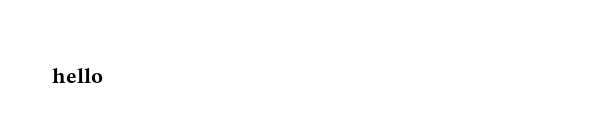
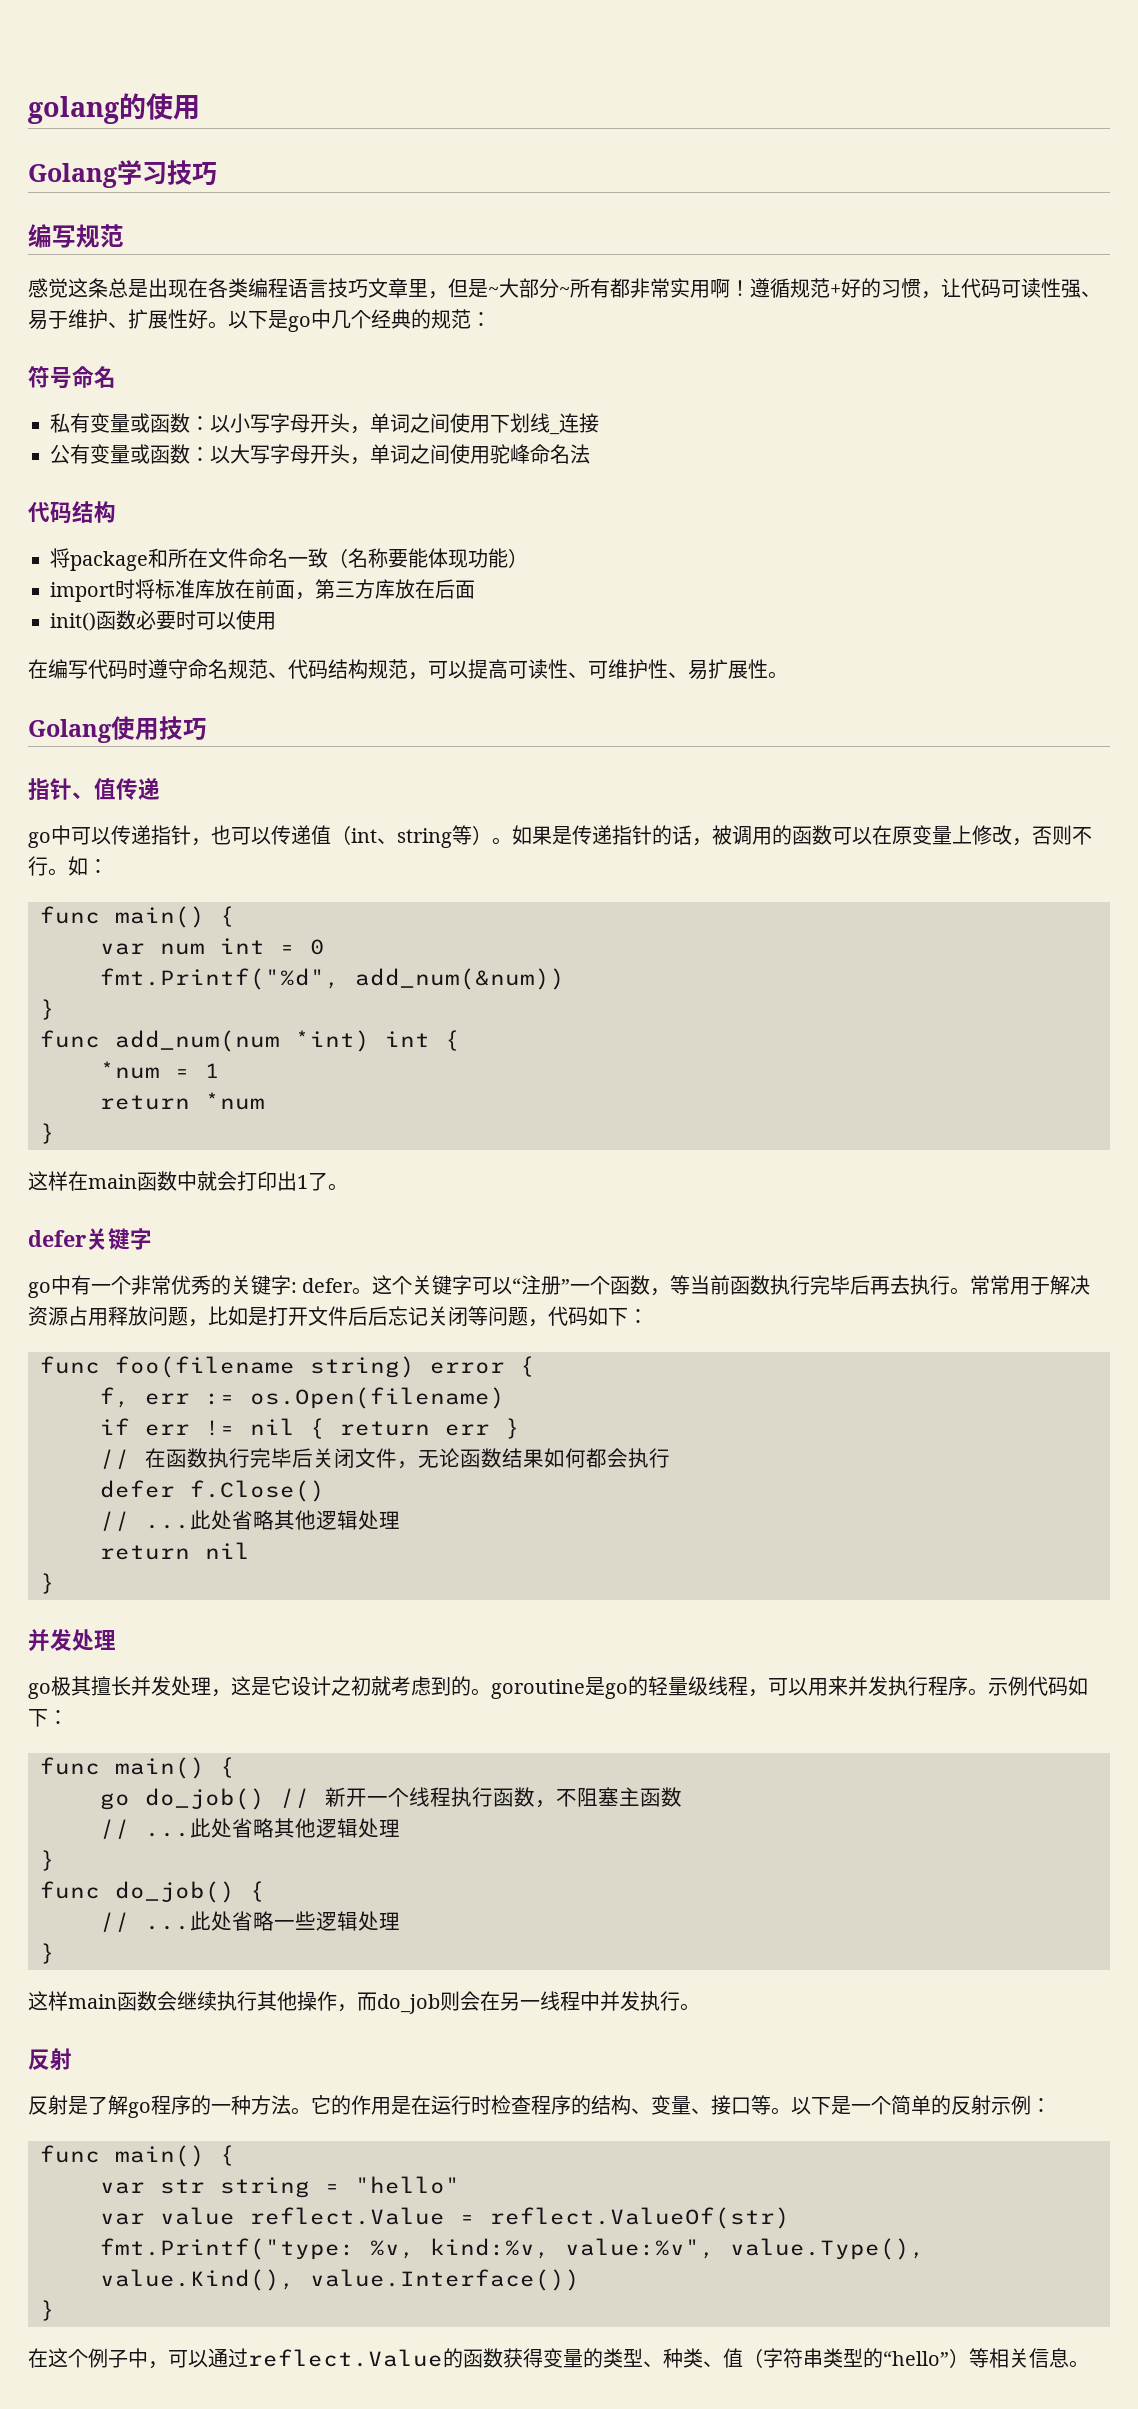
[52,68,103,83] hello -> [28,93,200,124] [28,160,217,188] [28,224,124,248] [28,278,1101,299] [28,309,491,332] [28,366,116,389] [50,413,599,435] [50,444,590,465] [28,501,116,524] [50,548,528,571] [50,579,475,602] [50,610,276,631] [28,659,788,680] [28,716,207,743] [28,778,160,800] [28,825,1092,848] [28,856,108,876] [40,906,235,928] [100,938,325,955] [100,968,565,990] [40,999,55,1020] [40,1030,460,1052] [100,1061,220,1079] [100,1092,265,1110] [40,1123,55,1144] [28,1171,348,1191] [28,1228,152,1250] [28,1275,1091,1298] [28,1306,648,1327] [40,1356,535,1378] [100,1387,505,1409] [100,1418,520,1439] [100,1448,670,1469] [100,1480,325,1502] [100,1510,400,1531] [100,1542,250,1560] [40,1573,55,1594] [28,1629,116,1652] [28,1676,1088,1699] [28,1709,68,1727] [40,1757,235,1779] [100,1787,682,1810] [100,1818,400,1839] [40,1850,55,1871] [40,1881,265,1903] [100,1911,400,1932] [40,1943,55,1964] [28,1991,700,2014] [28,2048,72,2070] [28,2095,1051,2118] [40,2145,235,2167] [100,2176,460,2198] [100,2207,790,2229] [100,2238,925,2260] [100,2269,580,2291] [40,2300,55,2321] [28,2348,1089,2369] golang的使用 // Golang学习技巧 // 编写规范 // 感觉这条总是出现在各类编程语言技巧文章里，但是~大部分~所有都非常实用啊！遵循规范+好的习惯，让代码可读性强、易于维护、扩展性好。以下是go中几个经典的规范： // 符号命名 // 私有变量或函数：以小写字母开头，单词之间使用下划线_连接 // 公有变量或函数：以大写字母开头，单词之间使用驼峰命名法 // 代码结构 // 将package和所在文件命名一致（名称要能体现功能） // import时将标准库放在前面，第三方库放在后面 // init()函数必要时可以使用 // 在编写代码时遵守命名规范、代码结构规范，可以提高可读性、可维护性、易扩展性。 // Golang使用技巧 // 指针、值传递 // go中可以传递指针，也可以传递值（int、string等）。如果是传递指针的话，被调用的函数可以在原变量上修改，否则不行。如： // func main() { // var num int = 0 // fmt.Printf("%d", add_num(&num)) // } // func add_num(num *int) int { // *num = 1 // return *num // } // 这样在main函数中就会打印出1了。 // defer关键字 // go中有一个非常优秀的关键字: defer。这个关键字可以“注册”一个函数，等当前函数执行完毕后再去执行。常常用于解决资源占用释放问题，比如是打开文件后后忘记关闭等问题，代码如下： // func foo(filename string) error { // f, err := os.Open(filename) // if err != nil { return err } // // 在函数执行完毕后关闭文件，无论函数结果如何都会执行 // defer f.Close() // // ...此处省略其他逻辑处理 // return nil // } // 并发处理 // go极其擅长并发处理，这是它设计之初就考虑到的。goroutine是go的轻量级线程，可以用来并发执行程序。示例代码如下： // func main() { // go do_job() // 新开一个线程执行函数，不阻塞主函数 // // ...此处省略其他逻辑处理 // } // func do_job() { // // ...此处省略一些逻辑处理 // } // 这样main函数会继续执行其他操作，而do_job则会在另一线程中并发执行。 // 反射 // 反射是了解go程序的一种方法。它的作用是在运行时检查程序的结构、变量、接口等。以下是一个简单的反射示例： // func main() { // var str string = "hello" // var value reflect.Value = reflect.ValueOf(str) // fmt.Printf("type: %v, kind:%v, value:%v", value.Type(), value.Kind(), value.Interface()) // } // 在这个例子中，可以通过reflect.Value的函数获得变量的类型、种类、值（字符串类型的“hello”）等相关信息。

